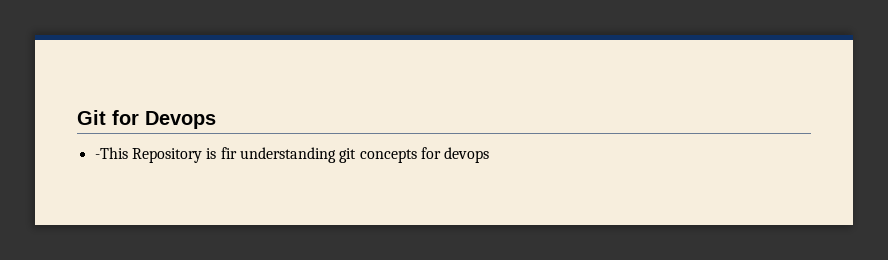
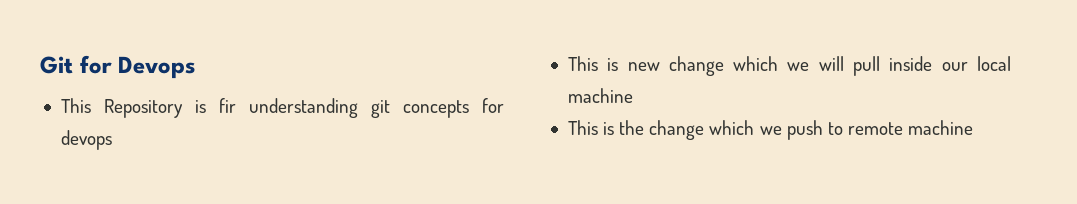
[94,147,128,159] -This -> [60,98,91,113] This
(490, 155) none -> [567,56,1011,76] [567,88,633,103] [567,120,974,140] // This is new change which we will pull inside our local machine // This is the change which we push to remote machine

